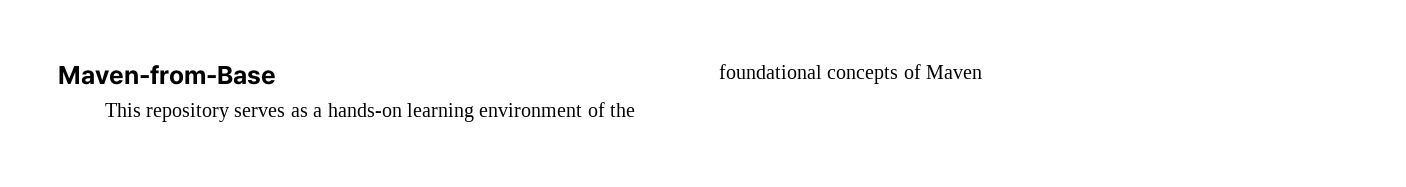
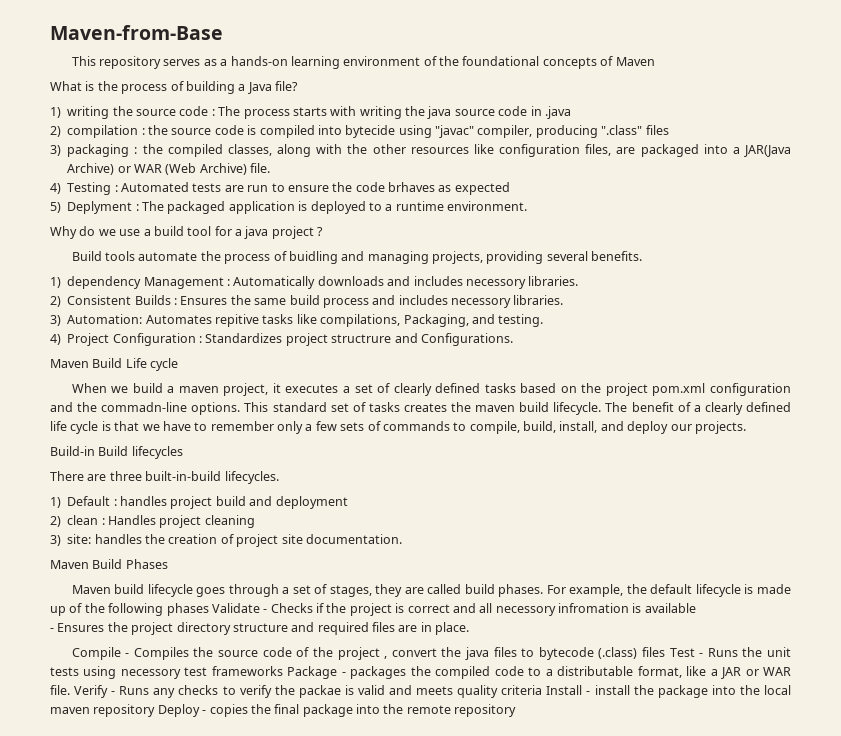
(983, 72) none -> [50,81,298,94] [50,106,571,119] [50,125,669,138] [50,144,791,157] [67,163,271,175] [50,182,510,195] [50,201,527,214] [50,226,324,239] [71,251,643,264] [50,276,579,289] [50,295,564,308] [50,314,544,327] [50,333,513,346] [50,358,179,371] [71,383,792,396] [50,402,791,415] [50,421,746,434] [50,446,183,459] [50,471,279,484] [50,496,348,509] [50,515,255,528] [50,534,402,547] [50,559,168,569] [71,584,792,597] [50,603,696,616] [50,622,470,635] [71,647,792,660] [50,666,792,679] [50,685,791,698] [50,704,517,717] // What is the process of building a Java file? // 1) writing the source code : The process starts with writing the java source code in .java // 2) compilation : the source code is compiled into bytecide using "javac" compiler, producing ".class" files // 3) packaging : the compiled classes, along with the other resources like configuration files, are packaged into a JAR(Java Archive) or WAR (Web Archive) file. // 4) Testing : Automated tests are run to ensure the code brhaves as expected // 5) Deplyment : The packaged application is deployed to a runtime environment. // Why do we use a build tool for a java project ? // Build tools automate the process of buidling and managing projects, providing several benefits. // 1) dependency Management : Automatically downloads and includes necessory libraries. // 2) Consistent Builds : Ensures the same build process and includes necessory libraries. // 3) Automation: Automates repitive tasks like compilations, Packaging, and testing. // 4) Project Configuration : Standardizes project structrure and Configurations. // Maven Build Life cycle // When we build a maven project, it executes a set of clearly defined tasks based on the project pom.xml configuration and the commadn-line options. This standard set of tasks creates the maven build lifecycle. The benefit of a clearly defined life cycle is that we have to remember only a few sets of commands to compile, build, install, and deploy our projects. // Build-in Build lifecycles // There are three built-in-build lifecycles. // 1) Default : handles project build and deployment // 2) clean : Handles project cleaning // 3) site: handles the creation of project site documentation. // Maven Build Phases // Maven build lifecycle goes through a set of stages, they are called build phases. For example, the default lifecycle is made up of the following phases Validate - Checks if the project is correct and all necessory infromation is available // - Ensures the project directory structure and required files are in place. // Compile - Compiles the source code of the project , convert the java files to bytecode (.class) files Test - Runs the unit tests using necessory test frameworks Package - packages the compiled code to a distributable format, like a JAR or WAR file. Verify - Runs any checks to verify the packae is valid and meets quality criteria Install - install the package into the local maven repository Deploy - copies the final package into the remote repository

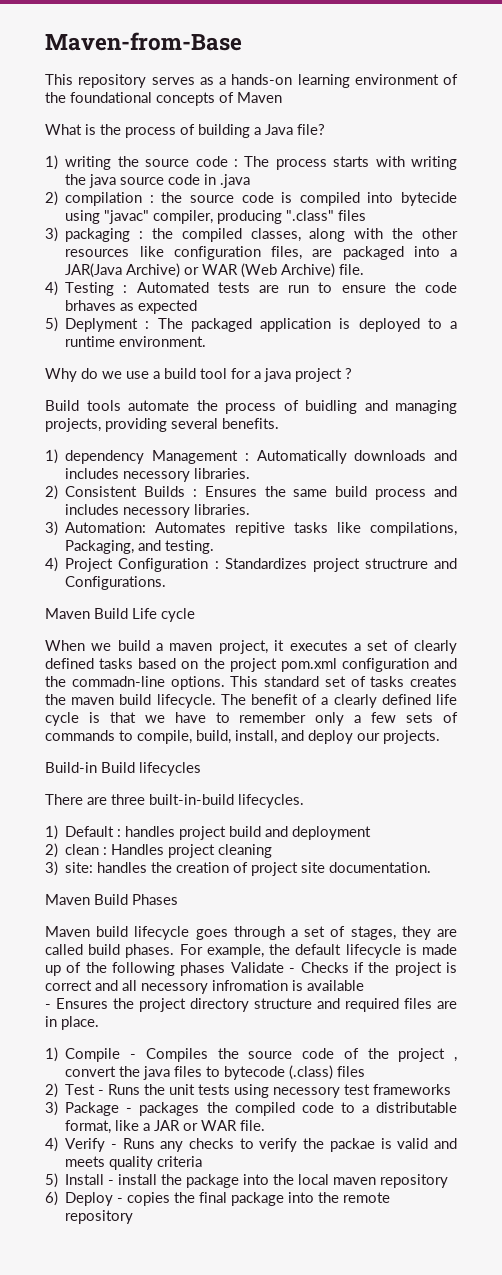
(470, 628) none -> [45,1047,58,1062] 1)
(665, 652) none -> [45,1083,58,1098] // 2)
(283, 671) none -> [45,1101,58,1116] // 3)
(70, 690) none -> [45,1137,58,1152] // 4)
(543, 690) none -> [45,1173,58,1188] // 5)
(156, 710) none -> [45,1191,58,1206] // 6)

